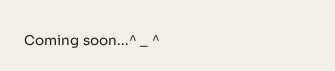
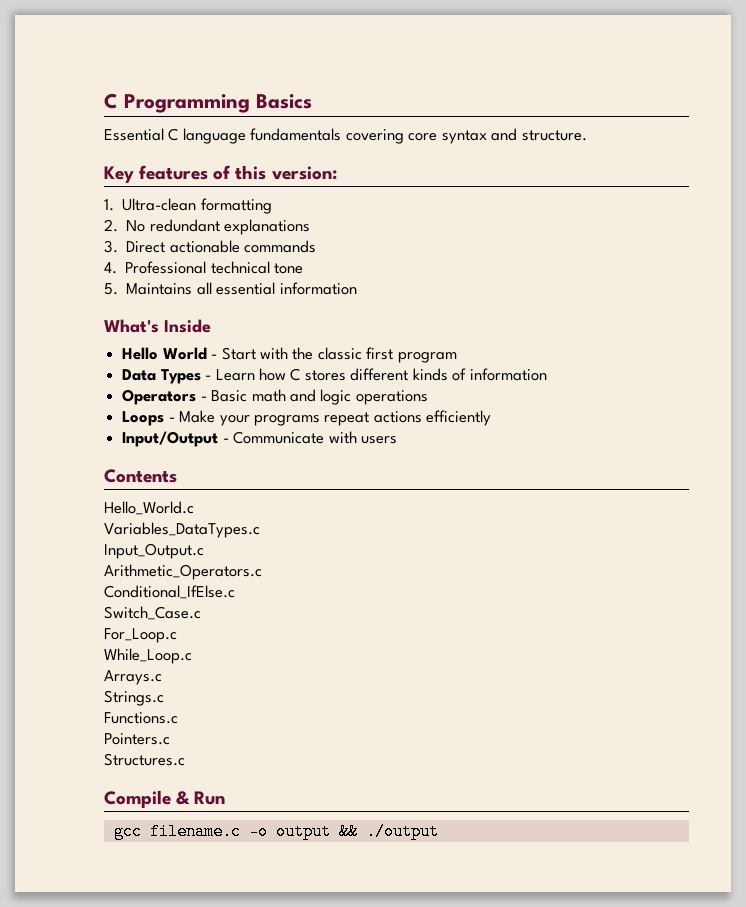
[24,34,149,48] [151,35,160,45] Coming soon...^ _ ^ -> [104,93,312,113] [104,128,587,144] [104,165,337,183] [104,198,272,214] [104,219,311,235] [104,240,317,253] [104,261,304,274] [104,282,357,295] [104,319,211,333] [122,347,457,363] [122,368,547,384] [122,389,428,405] [122,410,492,426] [122,431,397,447] [104,469,177,483] [104,501,194,515] [104,522,260,538] [104,543,204,559] [104,564,262,580] [104,585,235,599] [104,606,201,620] [104,628,177,643] [104,648,192,664] [104,670,162,685] [104,690,164,706] [104,712,178,724] [104,733,170,745] [104,753,185,766] [104,790,226,808] [113,823,439,840] C Programming Basics // Essential C language fundamentals covering core syntax and structure. // Key features of this version: // 1. Ultra-clean formatting // 2. No redundant explanations // 3. Direct actionable commands // 4. Professional technical tone // 5. Maintains all essential information // What's Inside // Hello World - Start with the classic first program // Data Types - Learn how C stores different kinds of information // Operators - Basic math and logic operations // Loops - Make your programs repeat actions efficiently // Input/Output - Communicate with users // Contents // Hello_World.c // Variables_DataTypes.c // Input_Output.c // Arithmetic_Operators.c // Conditional_IfElse.c // Switch_Case.c // For_Loop.c // While_Loop.c // Arrays.c // Strings.c // Functions.c // Pointers.c // Structures.c // Compile & Run // gcc filename.c -o output && ./output

